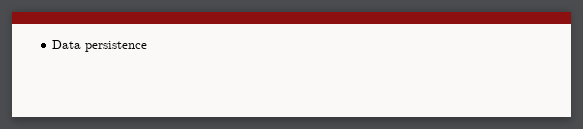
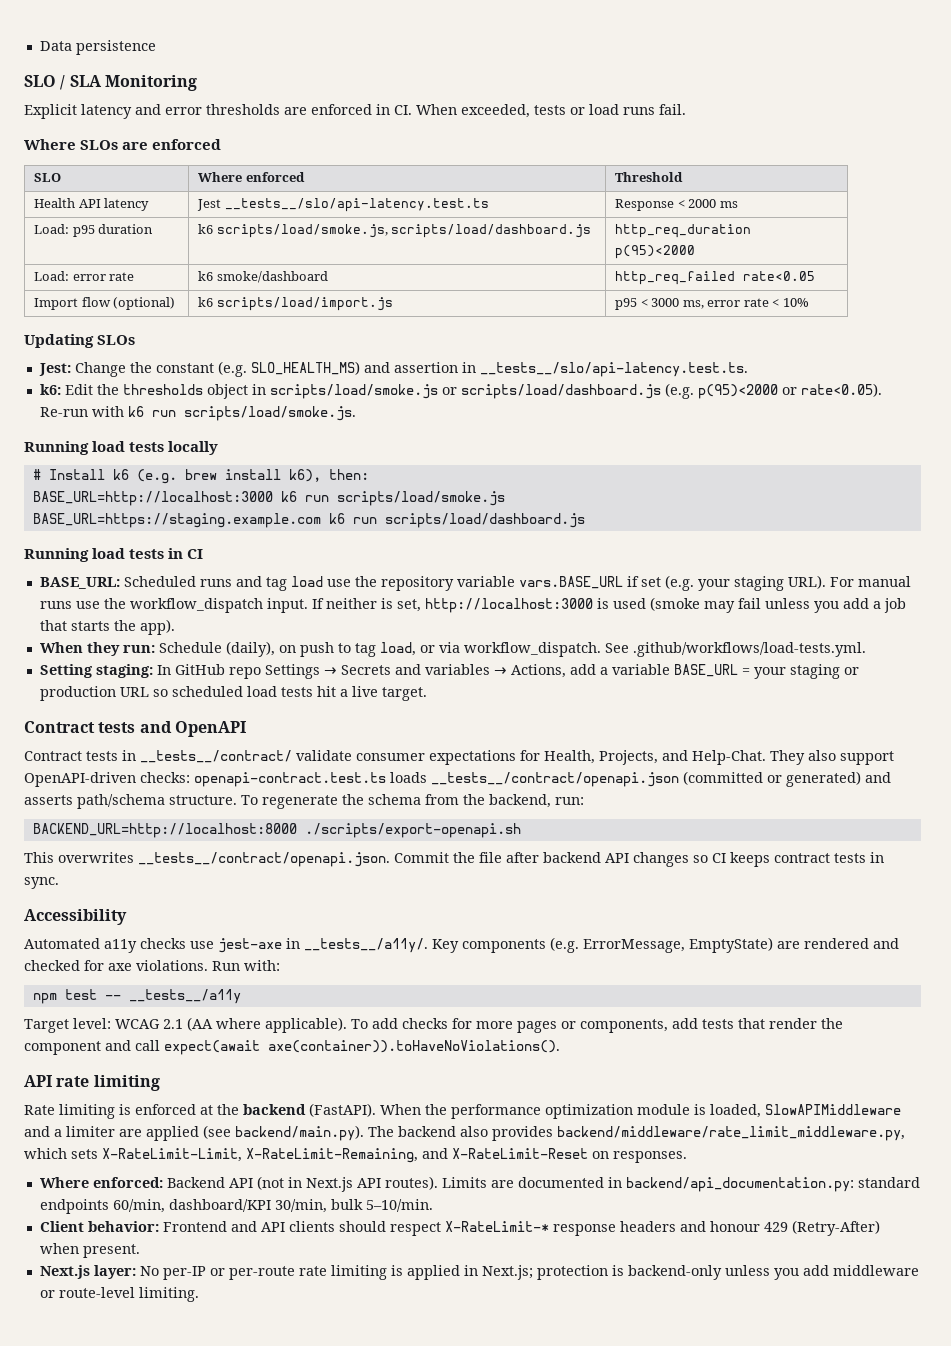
(148, 46) none -> [24,75,197,91] [24,104,686,119] [24,139,222,150] [34,173,62,182] [198,172,305,182] [615,172,684,182] [34,198,150,211] [197,198,489,212] [615,199,738,211] [34,224,154,237] [198,224,592,238] [615,224,752,238] [615,245,696,259] [34,271,135,281] [198,271,328,283] [615,271,816,285] [34,297,176,310] [198,297,393,311] [615,298,809,310] [24,334,136,348] [38,361,748,377] [39,383,882,399] [39,406,356,421] [24,441,219,455] [32,469,369,484] [32,491,505,506] [32,513,585,528] [24,548,204,562] [39,575,911,591] [39,597,906,613] [39,619,175,635] [39,641,866,657] [39,664,859,679] [39,686,427,701] [24,721,246,737] [24,750,894,765] [24,771,891,787] [24,794,584,809] [32,823,521,838] [24,852,884,867] [24,877,59,889] [24,909,127,925] [24,937,899,953] [24,960,280,971] [32,989,241,1004] [24,1017,843,1033] [24,1040,560,1055] [24,1075,160,1091] [24,1103,901,1119] [24,1125,905,1141] [24,1148,687,1163] [39,1176,920,1192] [39,1199,433,1214] [39,1220,880,1236] [39,1243,140,1258] [39,1265,919,1280] [39,1287,199,1302] // SLO / SLA Monitoring // Explicit latency and error thresholds are enforced in CI. When exceeded, tests or load runs fail. // Where SLOs are enforced // SLO | Where enforced | Threshold // Health API latency | Jest __tests__/slo/api-latency.test.ts | Response < 2000 ms // Load: p95 duration | k6 scripts/load/smoke.js, scripts/load/dashboard.js | http_req_duration p(95)<2000 // Load: error rate | k6 smoke/dashboard | http_req_failed rate<0.05 // Import flow (optional) | k6 scripts/load/import.js | p95 < 3000 ms, error rate < 10% // Updating SLOs // Jest: Change the constant (e.g. SLO_HEALTH_MS) and assertion in __tests__/slo/api-latency.test.ts. // k6: Edit the thresholds object in scripts/load/smoke.js or scripts/load/dashboard.js (e.g. p(95)<2000 or rate<0.05). Re-run with k6 run scripts/load/smoke.js. // Running load tests locally // # Install k6 (e.g. brew install k6), then: // BASE_URL=http://localhost:3000 k6 run scripts/load/smoke.js // BASE_URL=https://staging.example.com k6 run scripts/load/dashboard.js // Running load tests in CI // BASE_URL: Scheduled runs and tag load use the repository variable vars.BASE_URL if set (e.g. your staging URL). For manual runs use the workflow_dispatch input. If neither is set, http://localhost:3000 is used (smoke may fail unless you add a job that starts the app). // When they run: Schedule (daily), on push to tag load, or via workflow_dispatch. See .github/workflows/load-tests.yml. // Setting staging: In GitHub repo Settings → Secrets and variables → Actions, add a variable BASE_URL = your staging or production URL so scheduled load tests hit a live target. // Contract tests and OpenAPI // Contract tests in __tests__/contract/ validate consumer expectations for Health, Projects, and Help-Chat. They also support OpenAPI-driven checks: openapi-contract.test.ts loads __tests__/contract/openapi.json (committed or generated) and asserts path/schema structure. To regenerate the schema from the backend, run: // BACKEND_URL=http://localhost:8000 ./scripts/export-openapi.sh // This overwrites __tests__/contract/openapi.json. Commit the file after backend API changes so CI keeps contract tests in sync. // Accessibility // Automated a11y checks use jest-axe in __tests__/a11y/. Key components (e.g. ErrorMessage, EmptyState) are rendered and checked for axe violations. Run with: // npm test -- __tests__/a11y // Target level: WCAG 2.1 (AA where applicable). To add checks for more pages or components, add tests that render the component and call expect(await axe(container)).toHaveNoViolations(). // API rate limiting // Rate limiting is enforced at the backend (FastAPI). When the performance optimization module is loaded, SlowAPIMiddleware and a limiter are applied (see backend/main.py). The backend also provides backend/middleware/rate_limit_middleware.py, which sets X-RateLimit-Limit, X-RateLimit-Remaining, and X-RateLimit-Reset on responses. // Where enforced: Backend API (not in Next.js API routes). Limits are documented in backend/api_documentation.py: standard endpoints 60/min, dashboard/KPI 30/min, bulk 5–10/min. // Client behavior: Frontend and API clients should respect X-RateLimit-* response headers and honour 429 (Retry-After) when present. // Next.js layer: No per-IP or per-route rate limiting is applied in Next.js; protection is backend-only unless you add middleware or route-level limiting.

